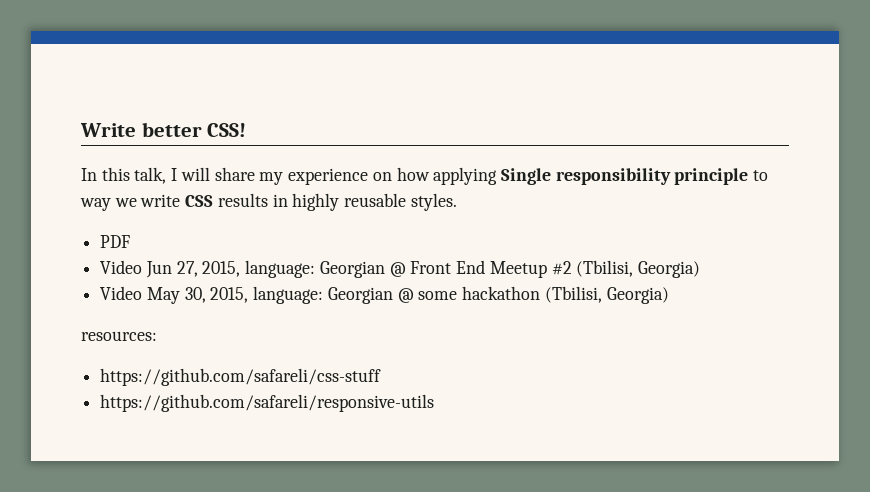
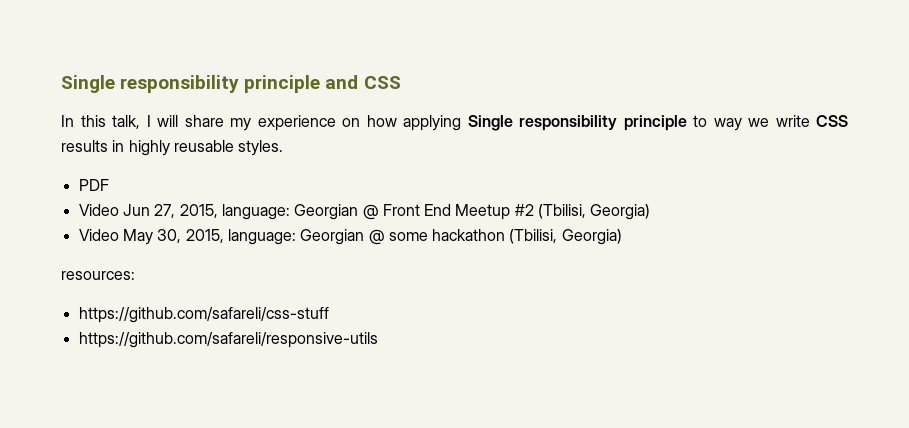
[80,122,247,137] Write better CSS! -> [61,75,401,93] Single responsibility principle and CSS

